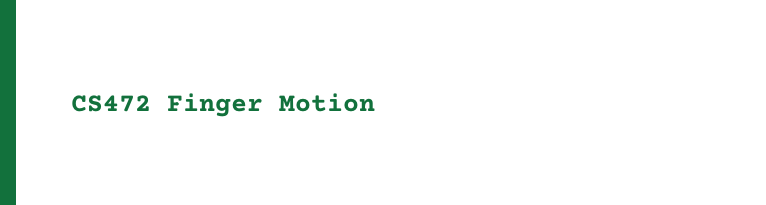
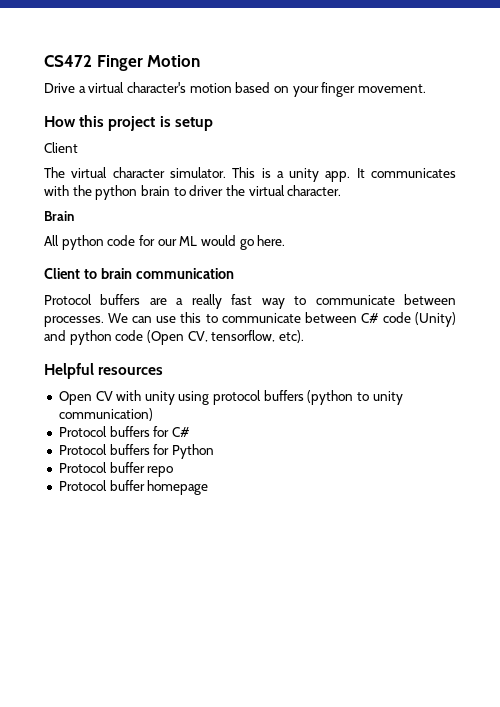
(375, 102) none -> [44,82,426,97] [44,115,213,131] [44,142,78,153] [44,167,457,182] [44,185,342,200] [44,211,74,221] [44,235,286,250] [44,268,234,279] [44,294,457,309] [44,312,457,327] [44,330,304,345] [44,363,164,379] [58,390,403,405] [58,408,153,421] [58,426,190,437] [58,444,214,459] [58,462,174,477] [58,480,209,495] // Drive a virtual character's motion based on your finger movement. // How this project is setup // Client // The virtual character simulator. This is a unity app. It communicates with the python brain to driver the virtual character. // Brain // All python code for our ML would go here. // Client to brain communication // Protocol buffers are a really fast way to communicate between processes. We can use this to communicate between C# code (Unity) and python code (Open CV, tensorflow, etc). // Helpful resources // Open CV with unity using protocol buffers (python to unity communication) // Protocol buffers for C# // Protocol buffers for Python // Protocol buffer repo // Protocol buffer homepage

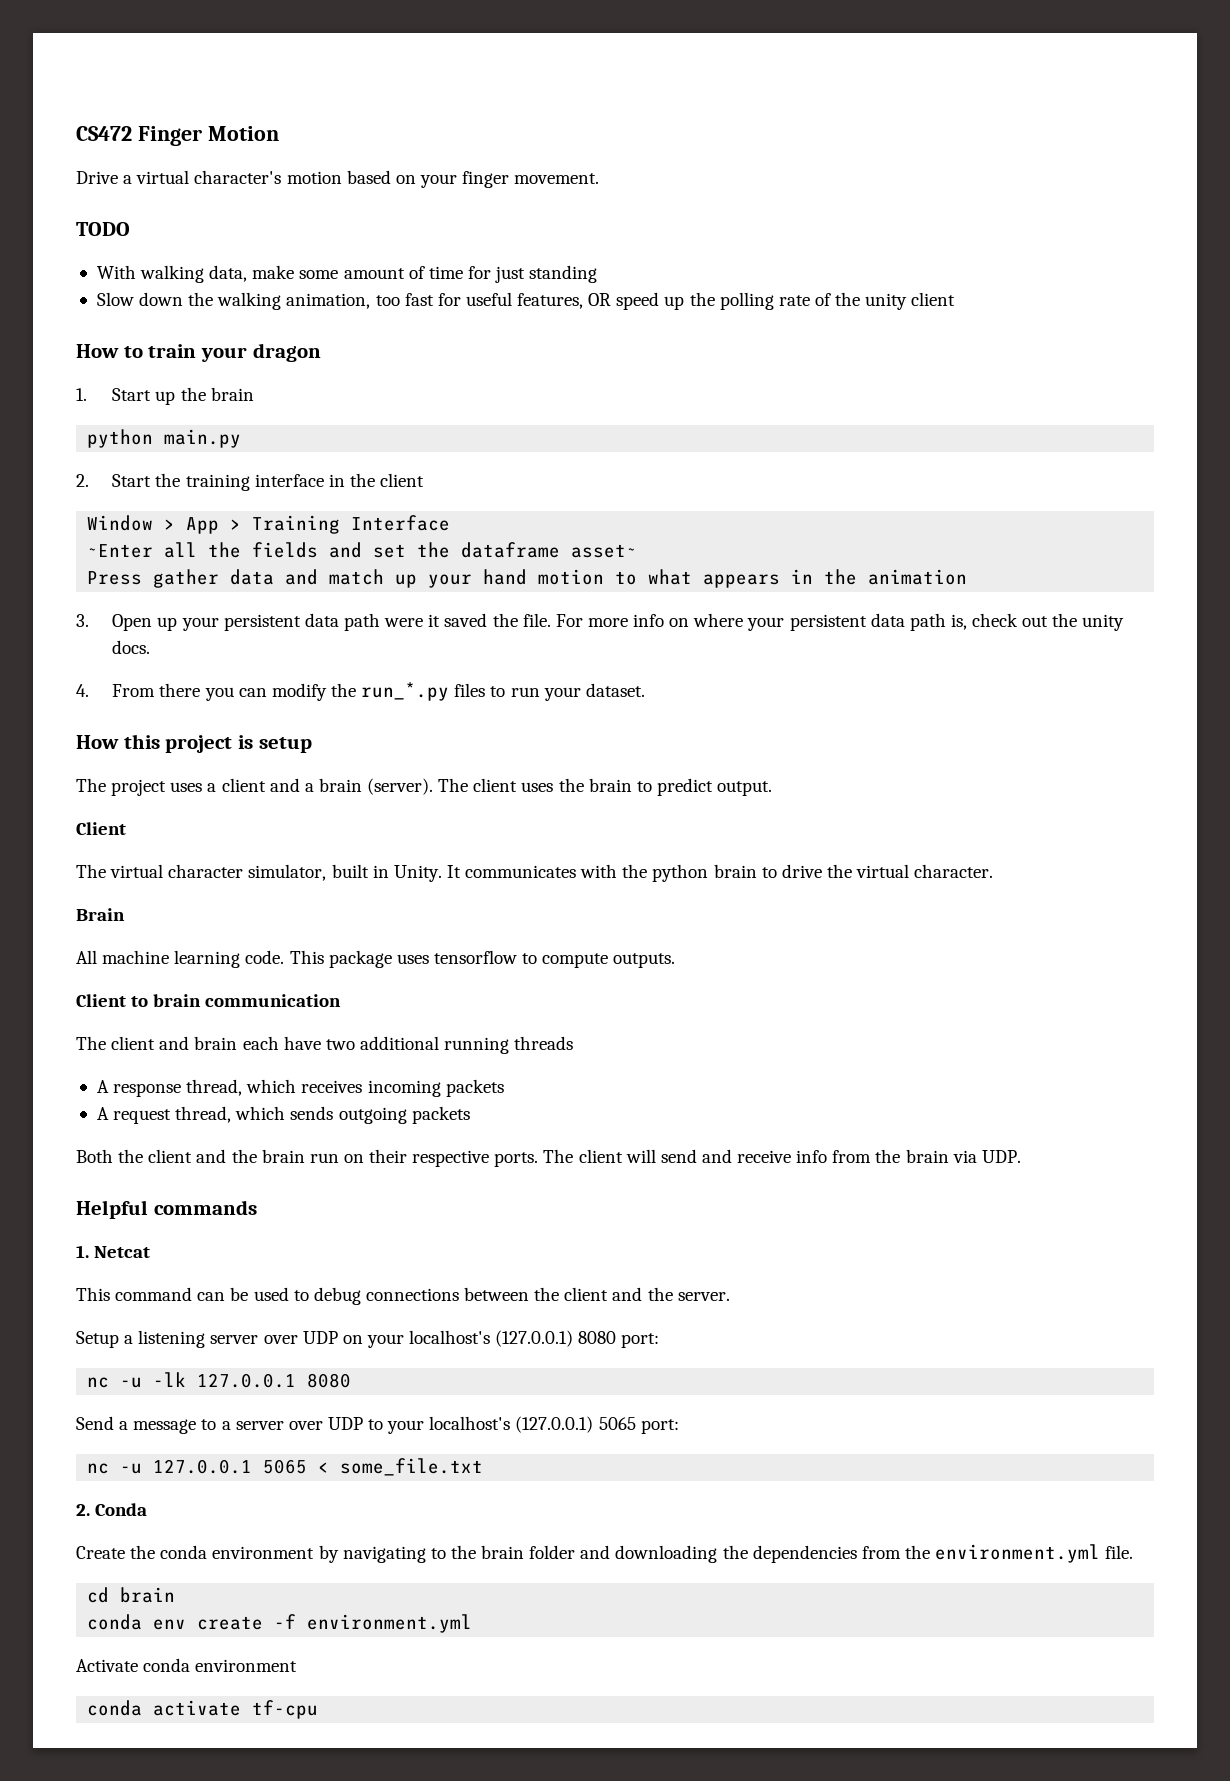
(426, 88) none -> [76,222,130,236] [96,265,598,283] [96,292,956,310] [76,343,321,362] [76,387,254,405] [87,429,242,448] [76,473,425,491] [87,515,451,534] [87,542,638,558] [87,569,968,588] [76,613,1125,631] [112,640,151,654] [76,682,645,701] // TODO // With walking data, make some amount of time for just standing // Slow down the walking animation, too fast for useful features, OR speed up the polling rate of the unity client // How to train your dragon // 1. Start up the brain // python main.py // 2. Start the training interface in the client // Window > App > Training Interface // ~Enter all the fields and set the dataframe asset~ // Press gather data and match up your hand motion to what appears in the animation // 3. Open up your persistent data path were it saved the file. For more info on where your persistent data path is, check out the unity docs. // 4. From there you can modify the run_*.py files to run your dataset.
[44,142,78,153] [44,167,351,182] Client // The virtual character simulator. This is a unity app. -> [76,778,773,796] [76,822,126,835] [76,864,442,882] The project uses a client and a brain (server). The client uses the brain to predict output. // Client // The virtual character simulator, built in Unity.
[189,185,224,196] driver -> [781,864,822,878] drive
[61,235,286,250] [44,268,234,279] [44,294,457,309] [44,312,457,327] [44,330,304,345] [44,363,164,379] [58,390,403,405] [58,408,153,421] [58,426,190,437] [58,444,214,459] [58,462,174,477] [58,480,209,495] python code for our ML would go here. // Client to brain communication // Protocol buffers are a really fast way to communicate between processes. We can use this to communicate between C# code (Unity) and python code (Open CV, tensorflow, etc). // Helpful resources // Open CV with unity using protocol buffers (python to unity communication) // Protocol buffers for C# // Protocol buffers for Python // Protocol buffer repo // Protocol buffer homepage -> [102,950,676,968] [76,994,342,1007] [76,1036,574,1054] [96,1079,504,1097] [96,1106,470,1124] [76,1149,1021,1167] [76,1200,257,1219] [76,1245,151,1258] [76,1287,730,1305] [76,1330,660,1348] [87,1372,352,1388] [76,1416,679,1434] [87,1458,484,1476] [76,1503,148,1516] [76,1544,1134,1563] [87,1587,176,1603] [87,1614,473,1633] [76,1658,298,1672] [87,1700,319,1719] machine learning code. This package uses tensorflow to compute outputs. // Client to brain communication // The client and brain each have two additional running threads // A response thread, which receives incoming packets // A request thread, which sends outgoing packets // Both the client and the brain run on their respective ports. The client will send and receive info from the brain via UDP. // Helpful commands // 1. Netcat // This command can be used to debug connections between the client and the server. // Setup a listening server over UDP on your localhost's (127.0.0.1) 8080 port: // nc -u -lk 127.0.0.1 8080 // Send a message to a server over UDP to your localhost's (127.0.0.1) 5065 port: // nc -u 127.0.0.1 5065 < some_file.txt // 2. Conda // Create the conda environment by navigating to the brain folder and downloading the dependencies from the environment.yml file. // cd brain // conda env create -f environment.yml // Activate conda environment // conda activate tf-cpu

